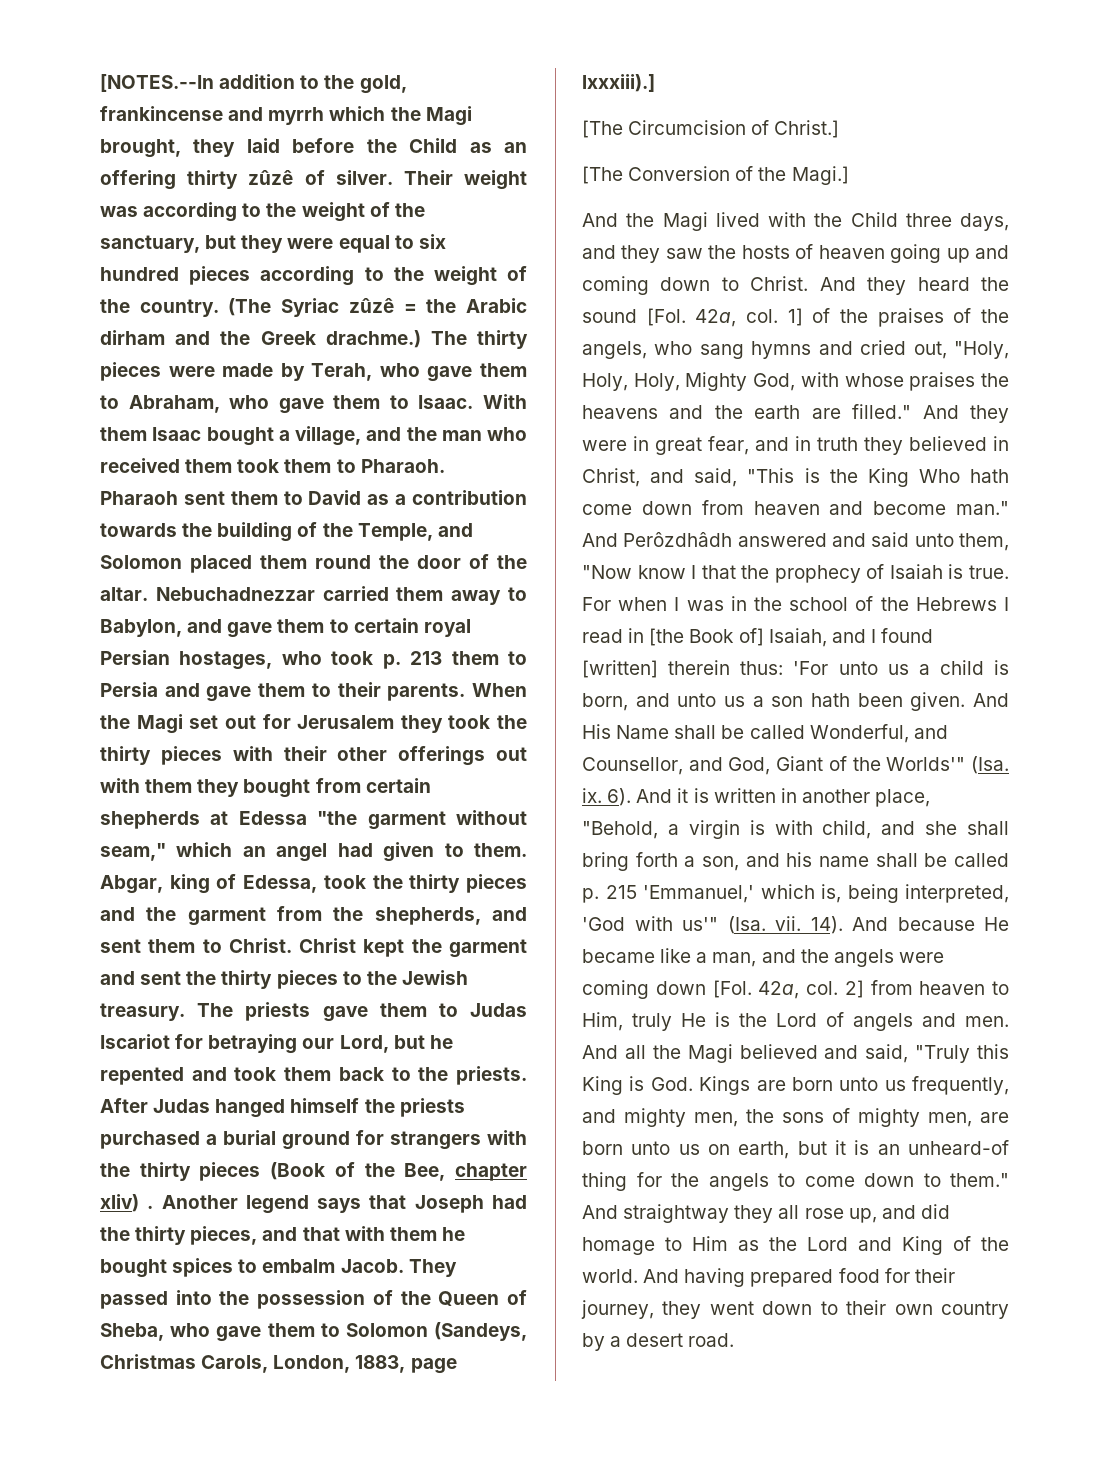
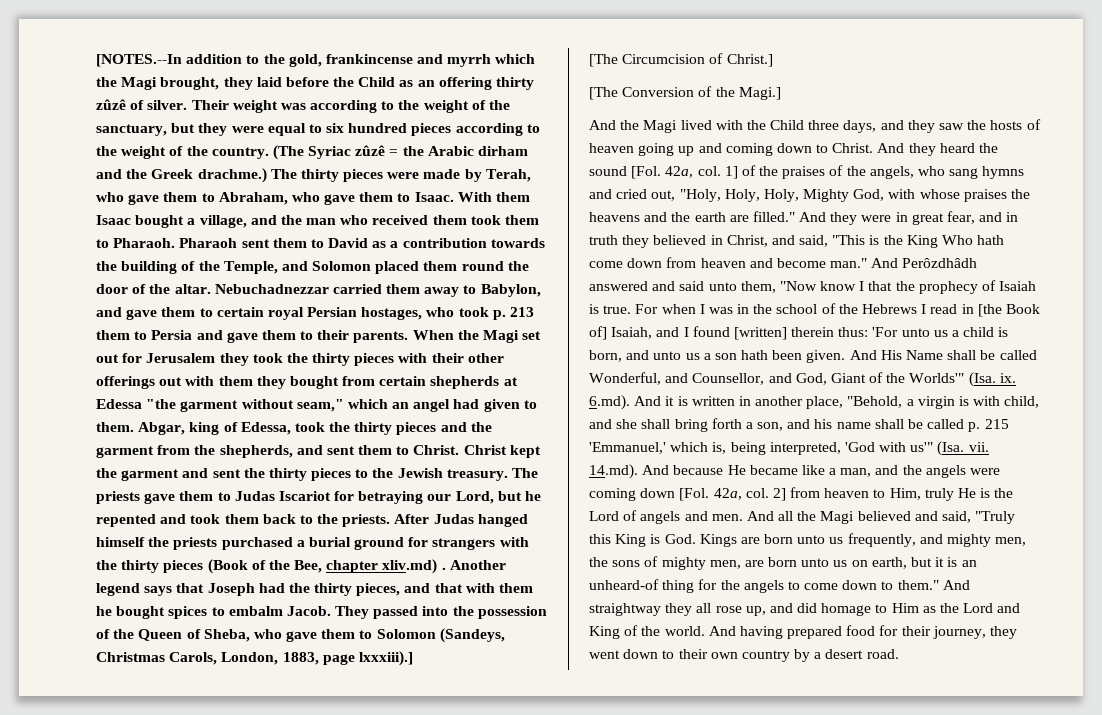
[100,1194,139,1212] xliv) -> [382,559,438,574] xliv.md)
[607,788,632,806] 6). -> [589,395,630,410] 6.md).
[810,916,843,934] 14). -> [589,464,638,479] 14.md).

